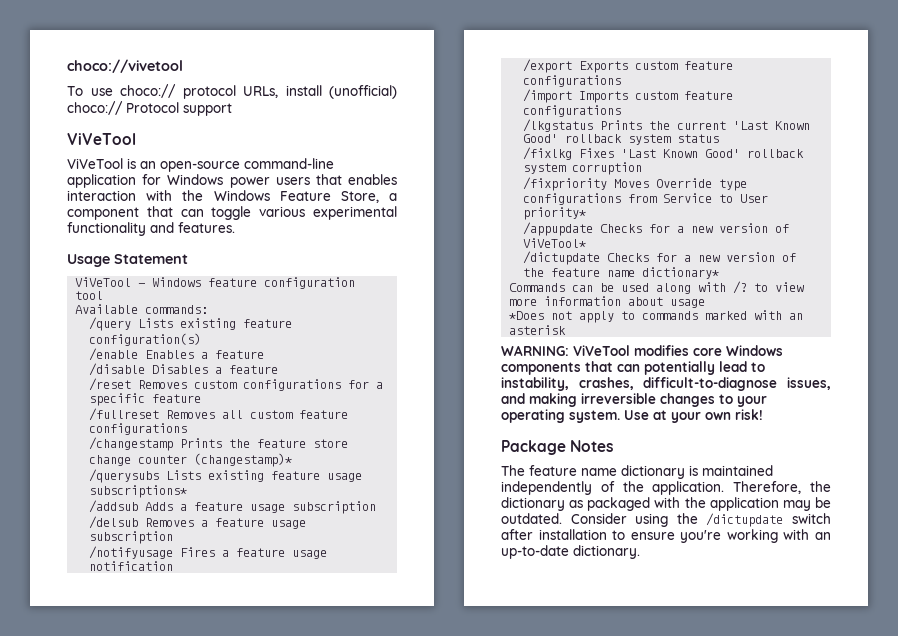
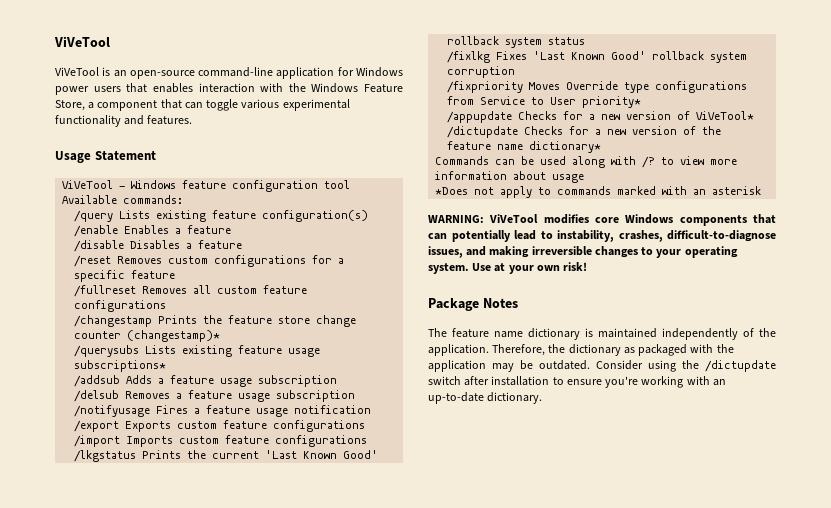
[67,59,183,73] [67,84,397,99] [67,101,232,116] choco://vivetool // To use choco:// protocol URLs, install (unofficial) choco:// Protocol support // -> (54, 41) none

